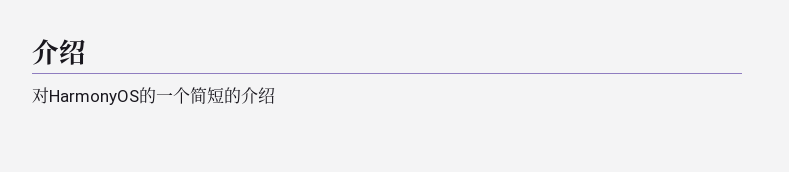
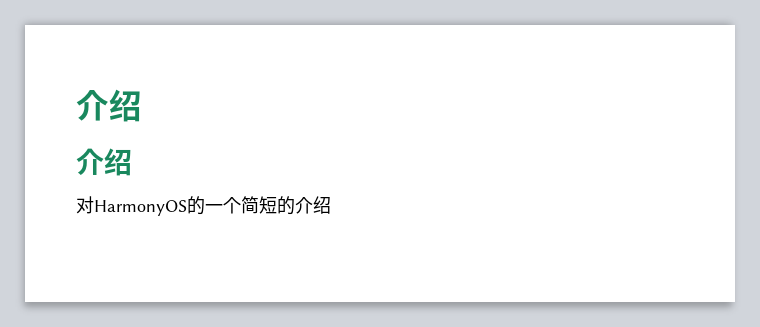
[32,39,86,65] 介绍 -> [76,89,142,122] [76,148,132,176] 介绍 // 介绍

